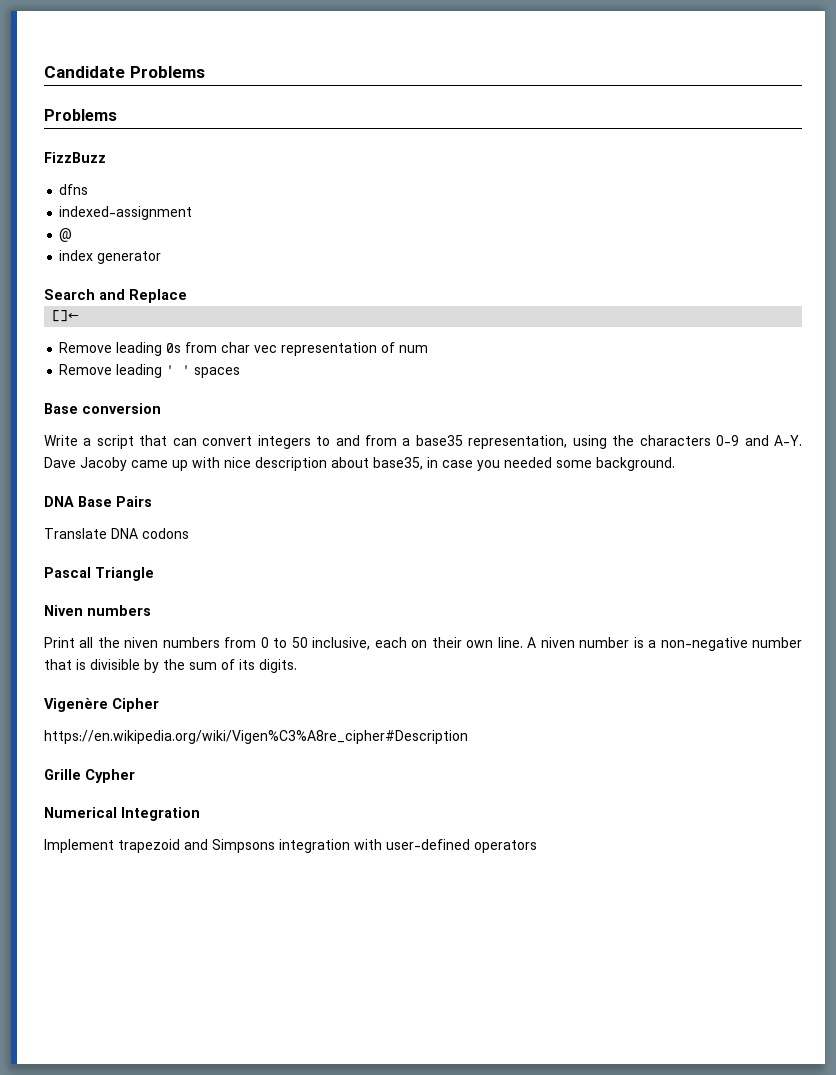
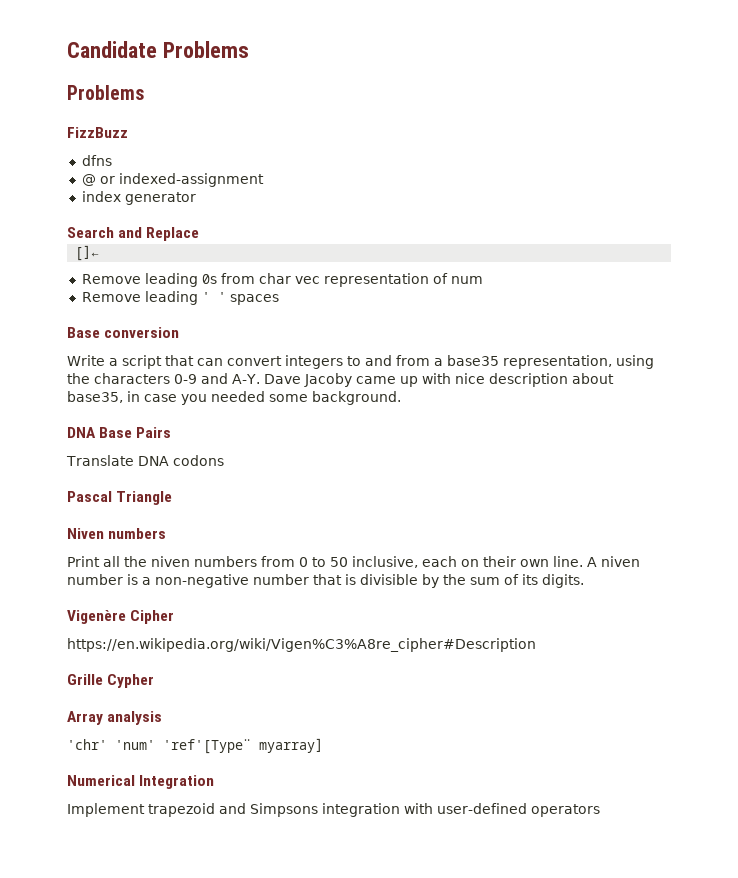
(89, 189) none -> [81,174,115,186] @ or
[59,228,73,242] // @ -> (264, 180) none
(135, 776) none -> [67,711,163,725] [67,738,323,754] // Array analysis // 'chr' 'num' 'ref'[Type¨ myarray]

